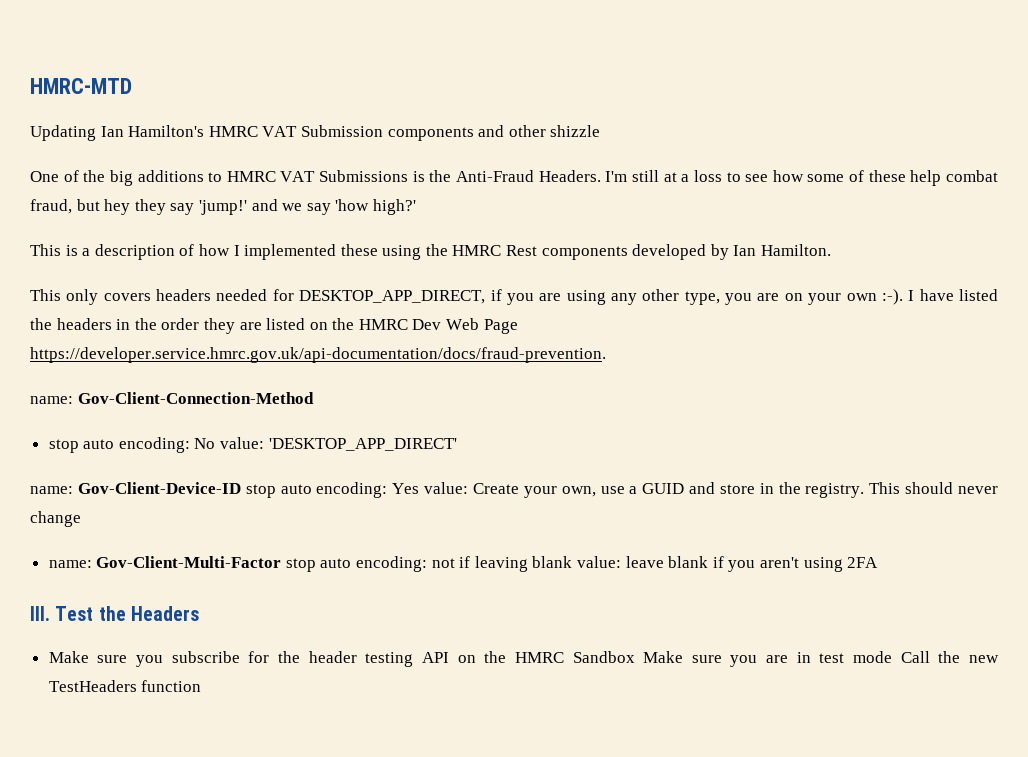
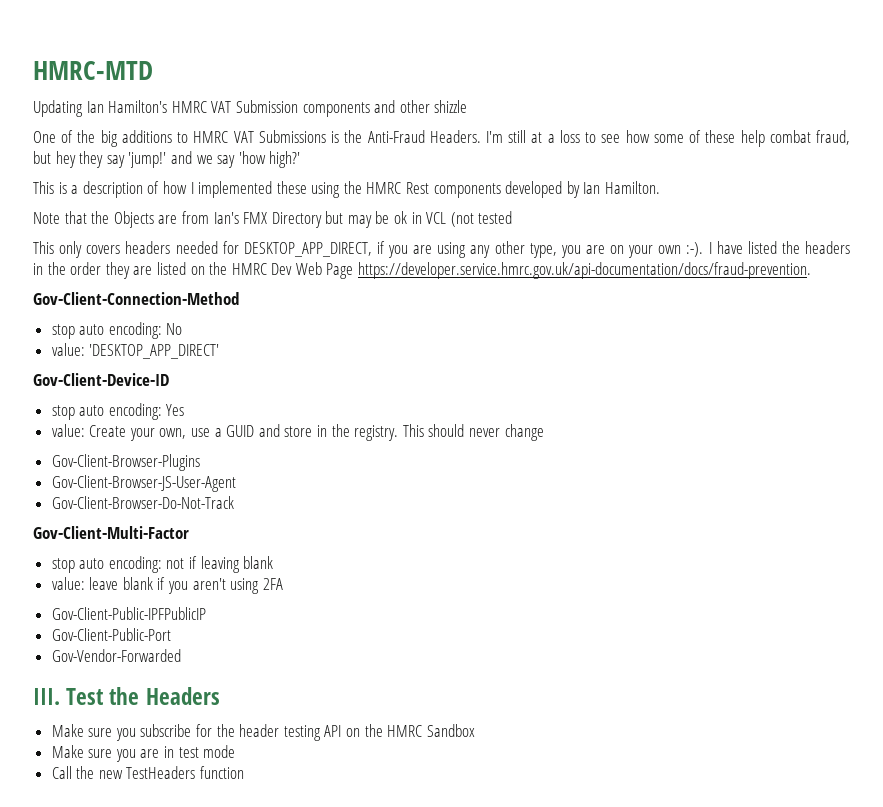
(832, 250) none -> [33,211,513,228] // Note that the Objects are from Ian's FMX Directory but may be ok in VCL (not tested
[30,396,73,404] name: -> (812, 270) none
(216, 443) none -> (183, 329) //
[30,486,73,494] name: -> (220, 351) none
(241, 488) none -> (169, 379) //
(420, 488) none -> (185, 410) //
[48,560,92,568] name: -> [51,454,200,471] [51,475,236,492] [51,496,234,509] Gov-Client-Browser-Plugins // Gov-Client-Browser-JS-User-Agent // Gov-Client-Browser-Do-Not-Track //
(282, 562) none -> (189, 532) //
(573, 562) none -> (274, 562) //
(879, 562) none -> [51,607,206,620] [51,628,171,641] [51,649,181,662] // Gov-Client-Public-IPFPublicIP // Gov-Client-Public-Port // Gov-Vendor-Forwarded
(635, 657) none -> (475, 730) //
(893, 657) none -> (236, 751) //

